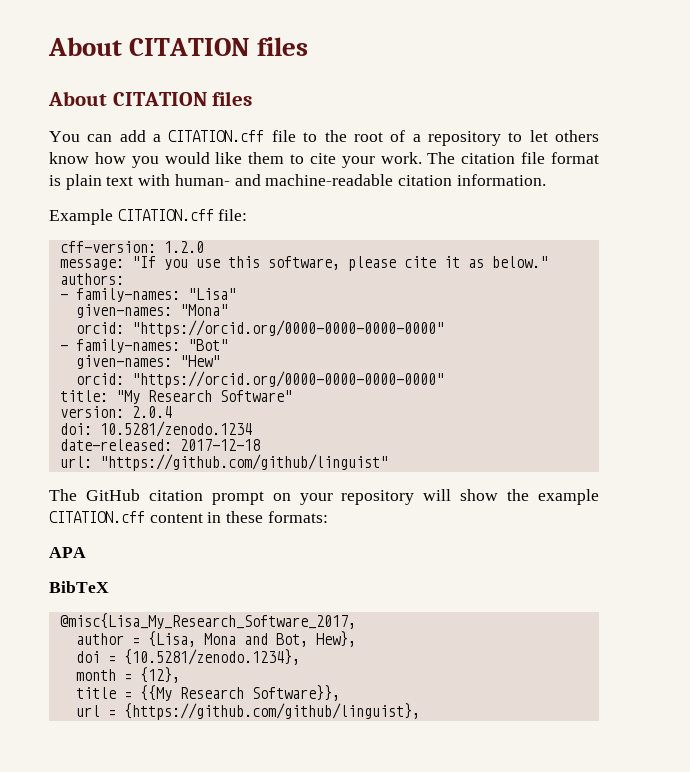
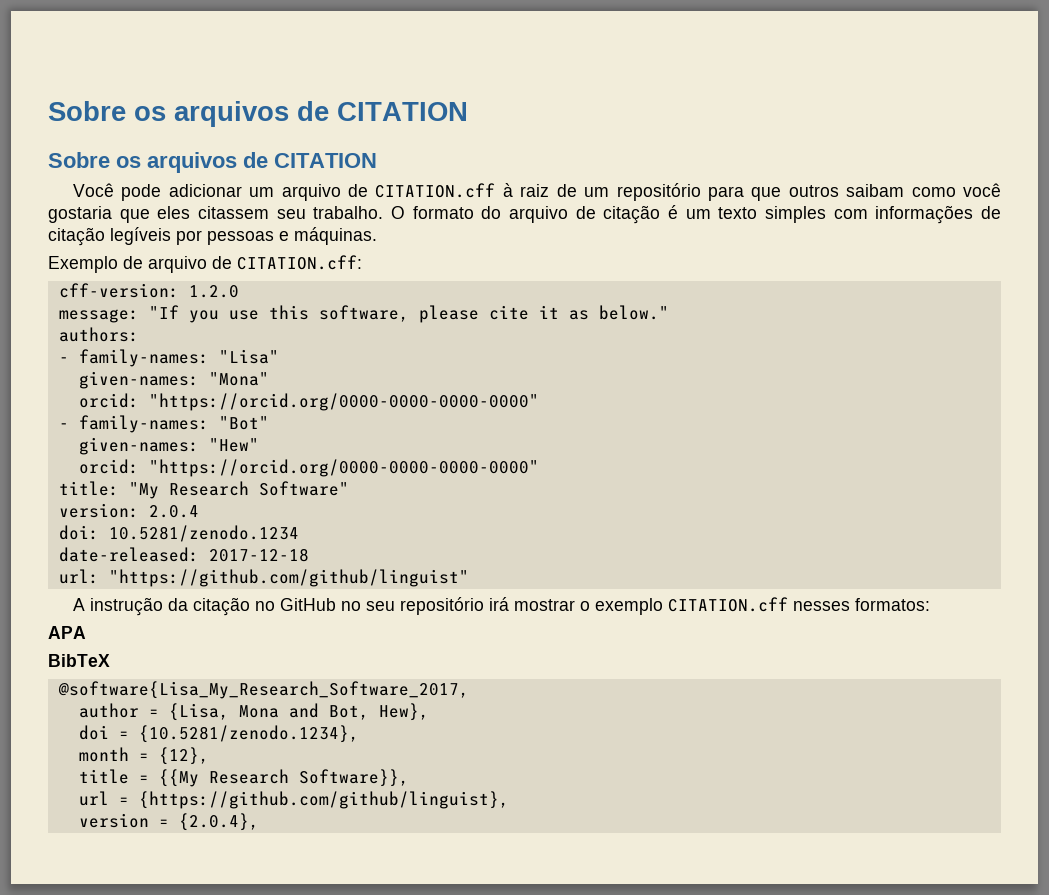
[48,37,309,56] [48,91,253,106] [49,130,599,146] [49,152,600,168] [49,174,546,190] [49,209,248,225] About CITATION files // About CITATION files // You can add a CITATION.cff file to the root of a repository to let others know how you would like them to cite your work. The citation file format is plain text with human- and machine-readable citation information. // Example CITATION.cff file: -> [48,101,468,127] [48,152,377,173] [72,183,1002,201] [48,205,1001,224] [48,227,377,246] [48,255,362,273] Sobre os arquivos de CITATION // Sobre os arquivos de CITATION // Você pode adicionar um arquivo de CITATION.cff à raiz de um repositório para que outros saibam como você gostaria que eles citassem seu trabalho. O formato do arquivo de citação é um texto simples com informações de citação legíveis por pessoas e máquinas. // Exemplo de arquivo de CITATION.cff:
[49,489,599,505] [49,511,328,523] The GitHub citation prompt on your repository will show the example CITATION.cff content in these formats: -> [72,597,930,616] A instrução da citação no GitHub no seu repositório irá mostrar o exemplo CITATION.cff nesses formatos:
[59,613,356,629] @misc{Lisa_My_Research_Software_2017, -> [57,681,469,699] @software{Lisa_My_Research_Software_2017,
(420, 711) none -> [78,813,259,831] // version = {2.0.4},

